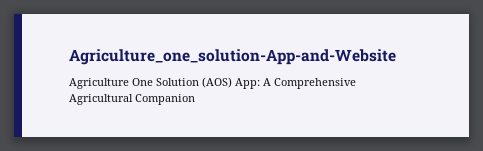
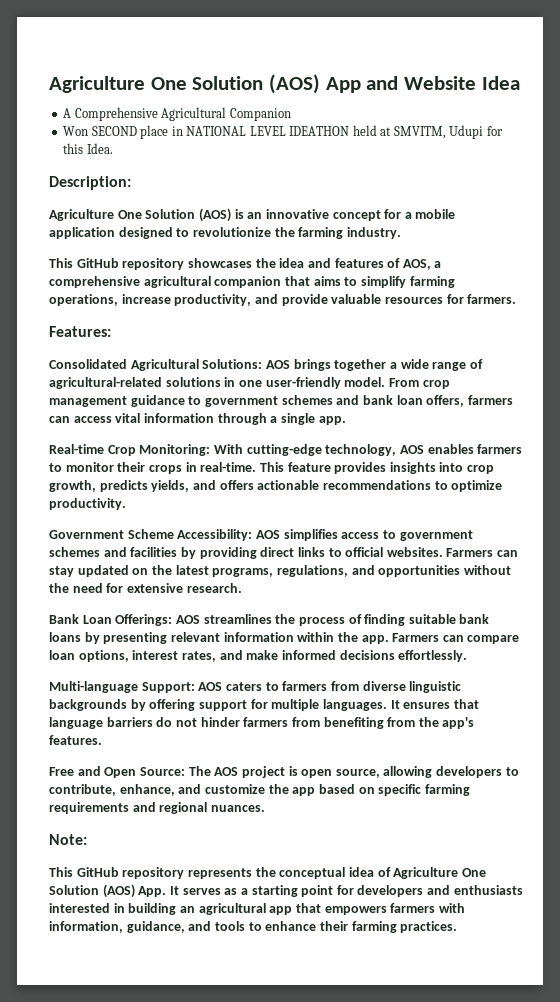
[69,49,396,65] [69,77,356,89] [69,94,195,105] Agriculture_one_solution-App-and-Website // Agriculture One Solution (AOS) App: A Comprehensive Agricultural Companion -> [49,74,520,94] [63,107,291,121] [63,125,503,139] [63,143,113,154] [49,176,131,190] [49,208,456,222] [49,227,401,239] [49,258,442,270] [49,276,455,288] [49,294,517,306] [49,326,111,337] [49,359,483,371] [49,377,450,389] [49,395,513,407] [49,413,346,425] [49,444,523,456] [49,462,495,474] [49,480,503,492] [49,498,126,510] [49,529,473,541] [49,547,519,559] [49,565,511,577] [49,583,242,593] [49,614,490,626] [49,632,520,644] [49,650,468,662] [49,681,462,693] [49,699,479,711] [49,717,475,729] [49,735,102,745] [49,766,519,778] [49,784,470,796] [49,802,265,814] [49,834,87,845] [49,867,486,879] [49,884,523,898] [49,903,465,915] [49,921,458,933] Agriculture One Solution (AOS) App and Website Idea // A Comprehensive Agricultural Companion // Won SECOND place in NATIONAL LEVEL IDEATHON held at SMVITM, Udupi for this Idea. // Description: // Agriculture One Solution (AOS) is an innovative concept for a mobile application designed to revolutionize the farming industry. // This GitHub repository showcases the idea and features of AOS, a comprehensive agricultural companion that aims to simplify farming operations, increase productivity, and provide valuable resources for farmers. // Features: // Consolidated Agricultural Solutions: AOS brings together a wide range of agricultural-related solutions in one user-friendly model. From crop management guidance to government schemes and bank loan offers, farmers can access vital information through a single app. // Real-time Crop Monitoring: With cutting-edge technology, AOS enables farmers to monitor their crops in real-time. This feature provides insights into crop growth, predicts yields, and offers actionable recommendations to optimize productivity. // Government Scheme Accessibility: AOS simplifies access to government schemes and facilities by providing direct links to official websites. Farmers can stay updated on the latest programs, regulations, and opportunities without the need for extensive research. // Bank Loan Offerings: AOS streamlines the process of finding suitable bank loans by presenting relevant information within the app. Farmers can compare loan options, interest rates, and make informed decisions effortlessly. // Multi-language Support: AOS caters to farmers from diverse linguistic backgrounds by offering support for multiple languages. It ensures that language barriers do not hinder farmers from benefiting from the app's features. // Free and Open Source: The AOS project is open source, allowing developers to contribute, enhance, and customize the app based on specific farming requirements and regional nuances. // Note: // This GitHub repository represents the conceptual idea of Agriculture One Solution (AOS) App. It serves as a starting point for developers and enthusiasts interested in building an agricultural app that empowers farmers with information, guidance, and tools to enhance their farming practices.

